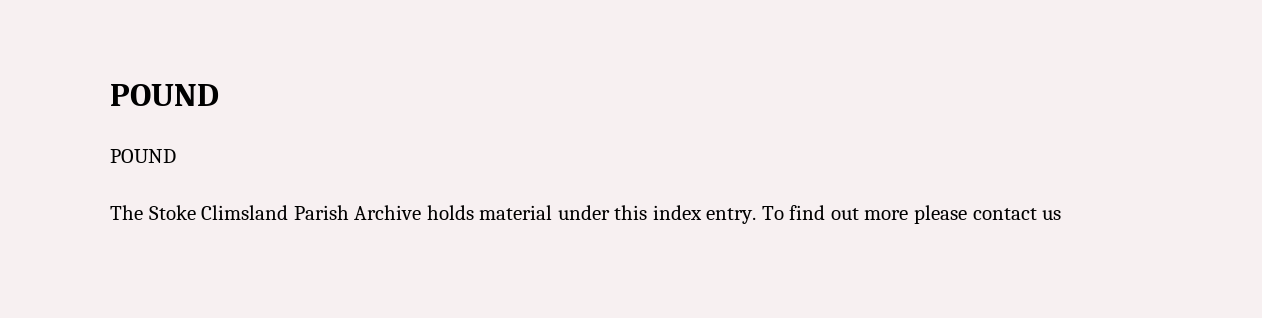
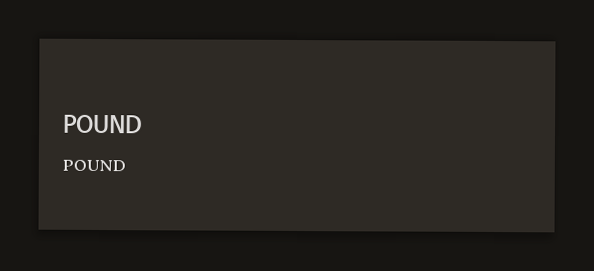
[110,205,1062,224] // The Stoke Climsland Parish Archive holds material under this index entry. To find out more please contact us -> (126, 165) none

